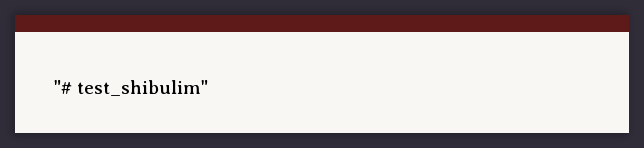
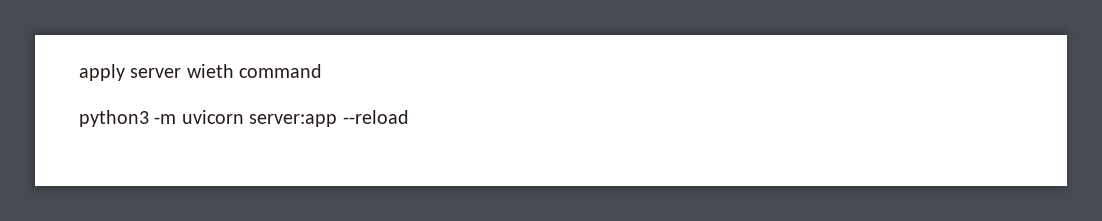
[54,80,209,96] "# test_shibulim" -> [79,64,323,81] [79,110,409,127] apply server wieth command // python3 -m uvicorn server:app --reload

